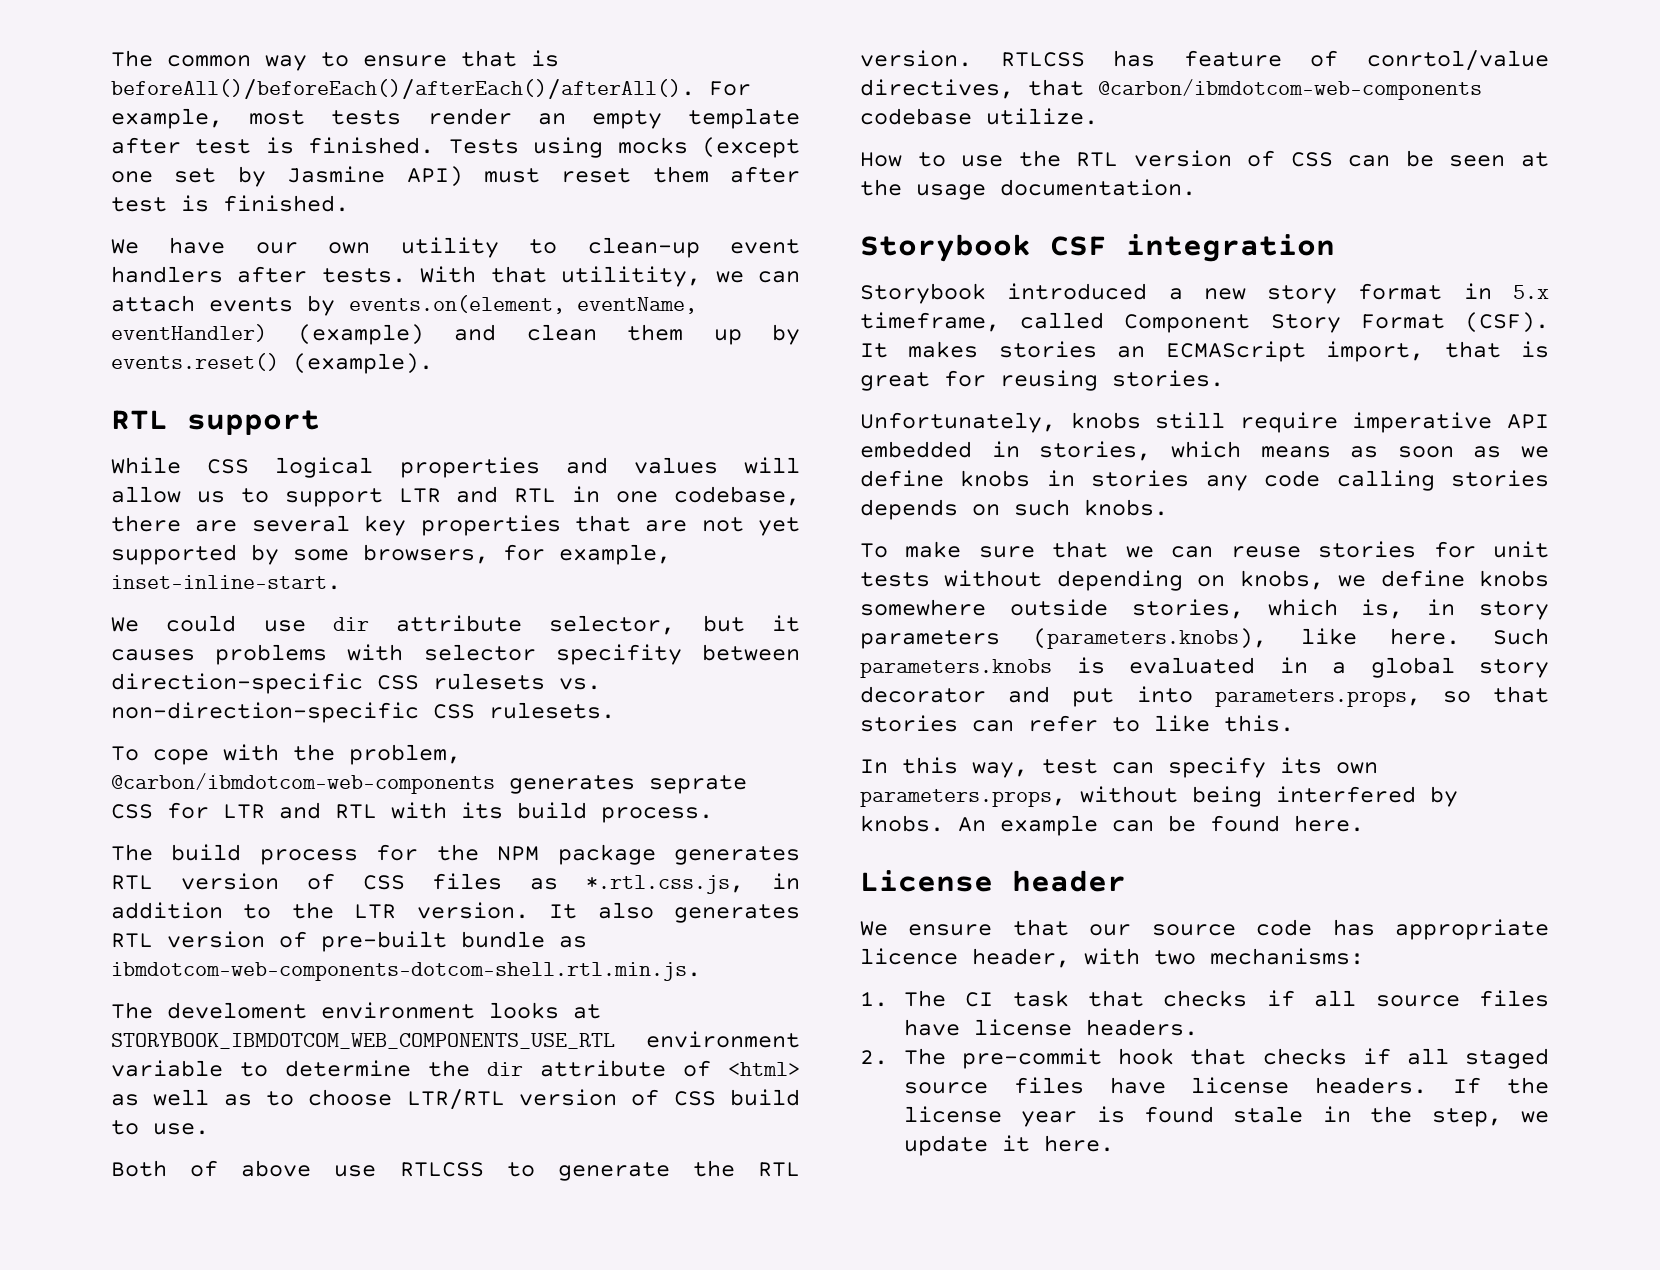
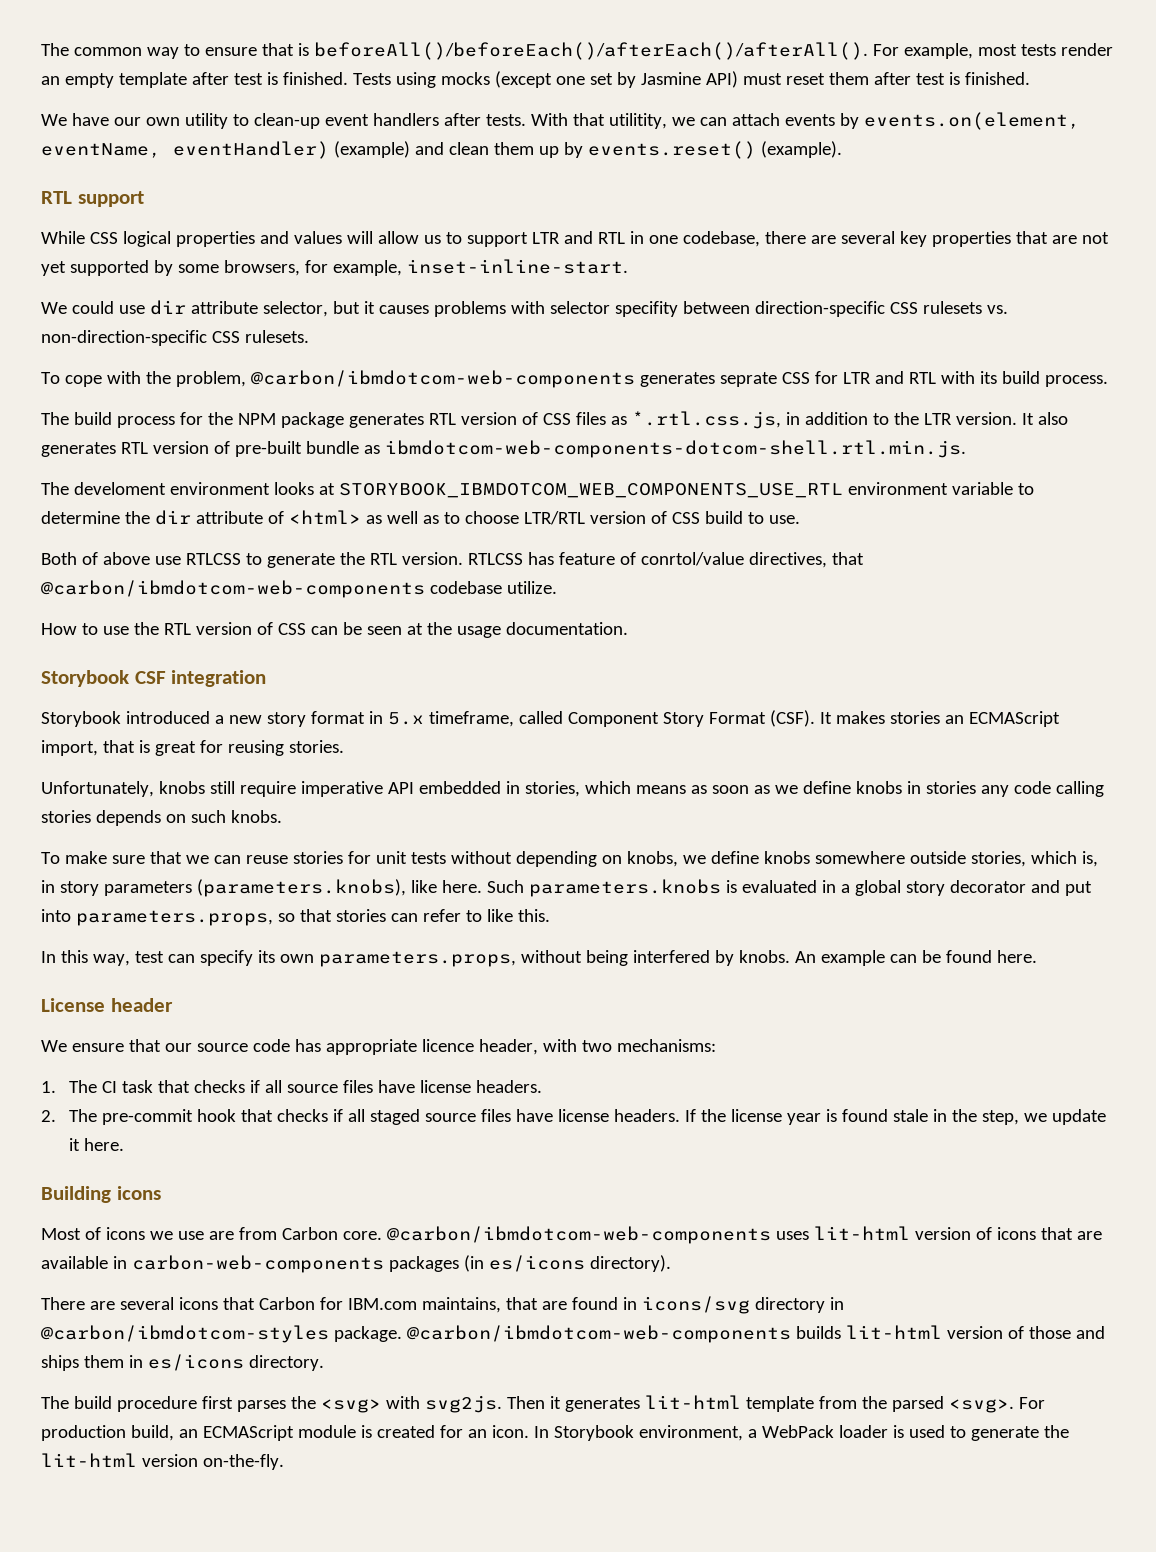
(1114, 1143) none -> [41,1186,161,1203] [41,1226,1102,1244] [41,1255,671,1273] [41,1296,844,1314] [41,1325,1105,1343] [41,1354,324,1371] [41,1395,1045,1413] [41,1425,1069,1441] [41,1453,284,1470] // Building icons // Most of icons we use are from Carbon core. @carbon/ibmdotcom-web-components uses lit-html version of icons that are available in carbon-web-components packages (in es/icons directory). // There are several icons that Carbon for IBM.com maintains, that are found in icons/svg directory in @carbon/ibmdotcom-styles package. @carbon/ibmdotcom-web-components builds lit-html version of those and ships them in es/icons directory. // The build procedure first parses the <svg> with svg2js. Then it generates lit-html template from the parsed <svg>. For production build, an ECMAScript module is created for an icon. In Storybook environment, a WebPack loader is used to generate the lit-html version on-the-fly.

